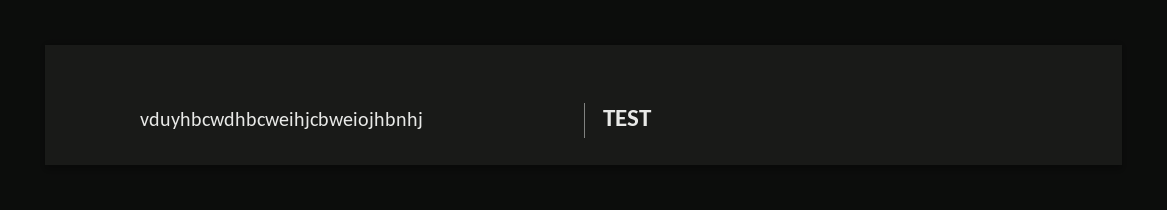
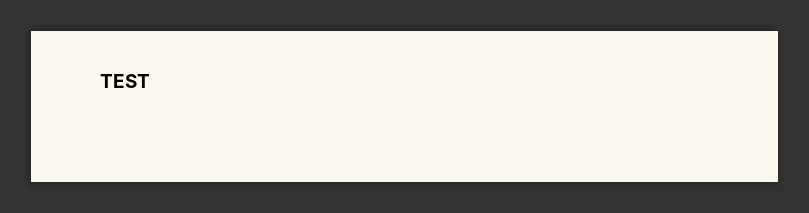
[140,112,423,129] vduyhbcwdhbcweihjcbweiojhbnhj // -> (100, 81) none

